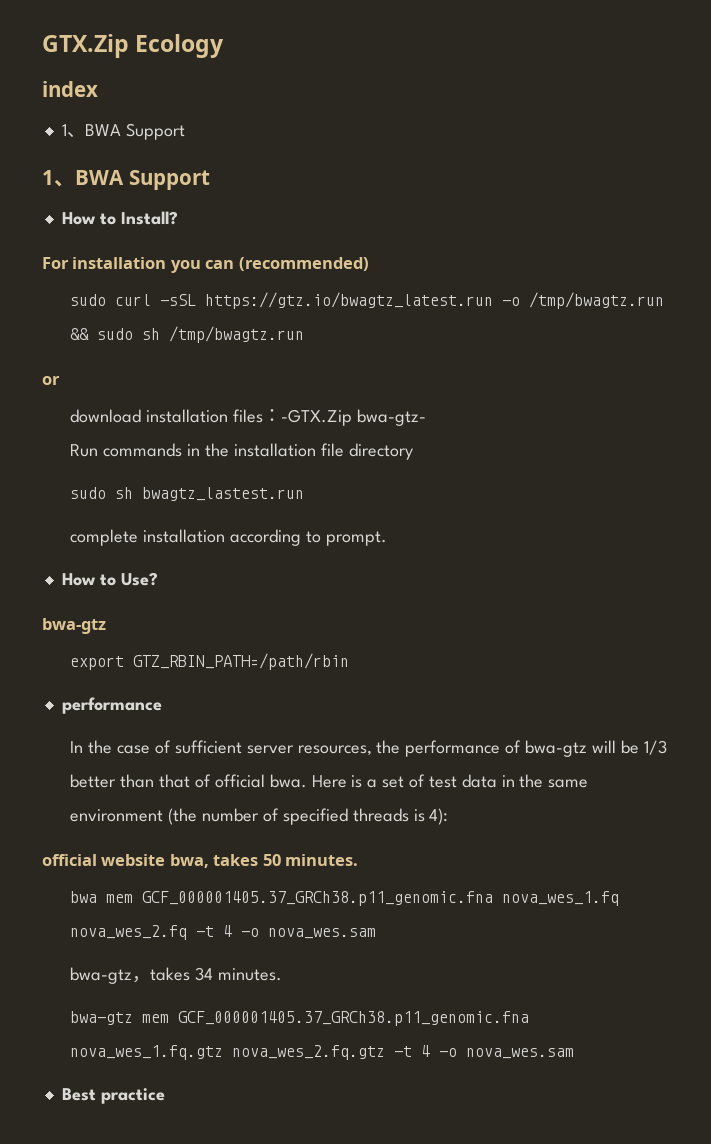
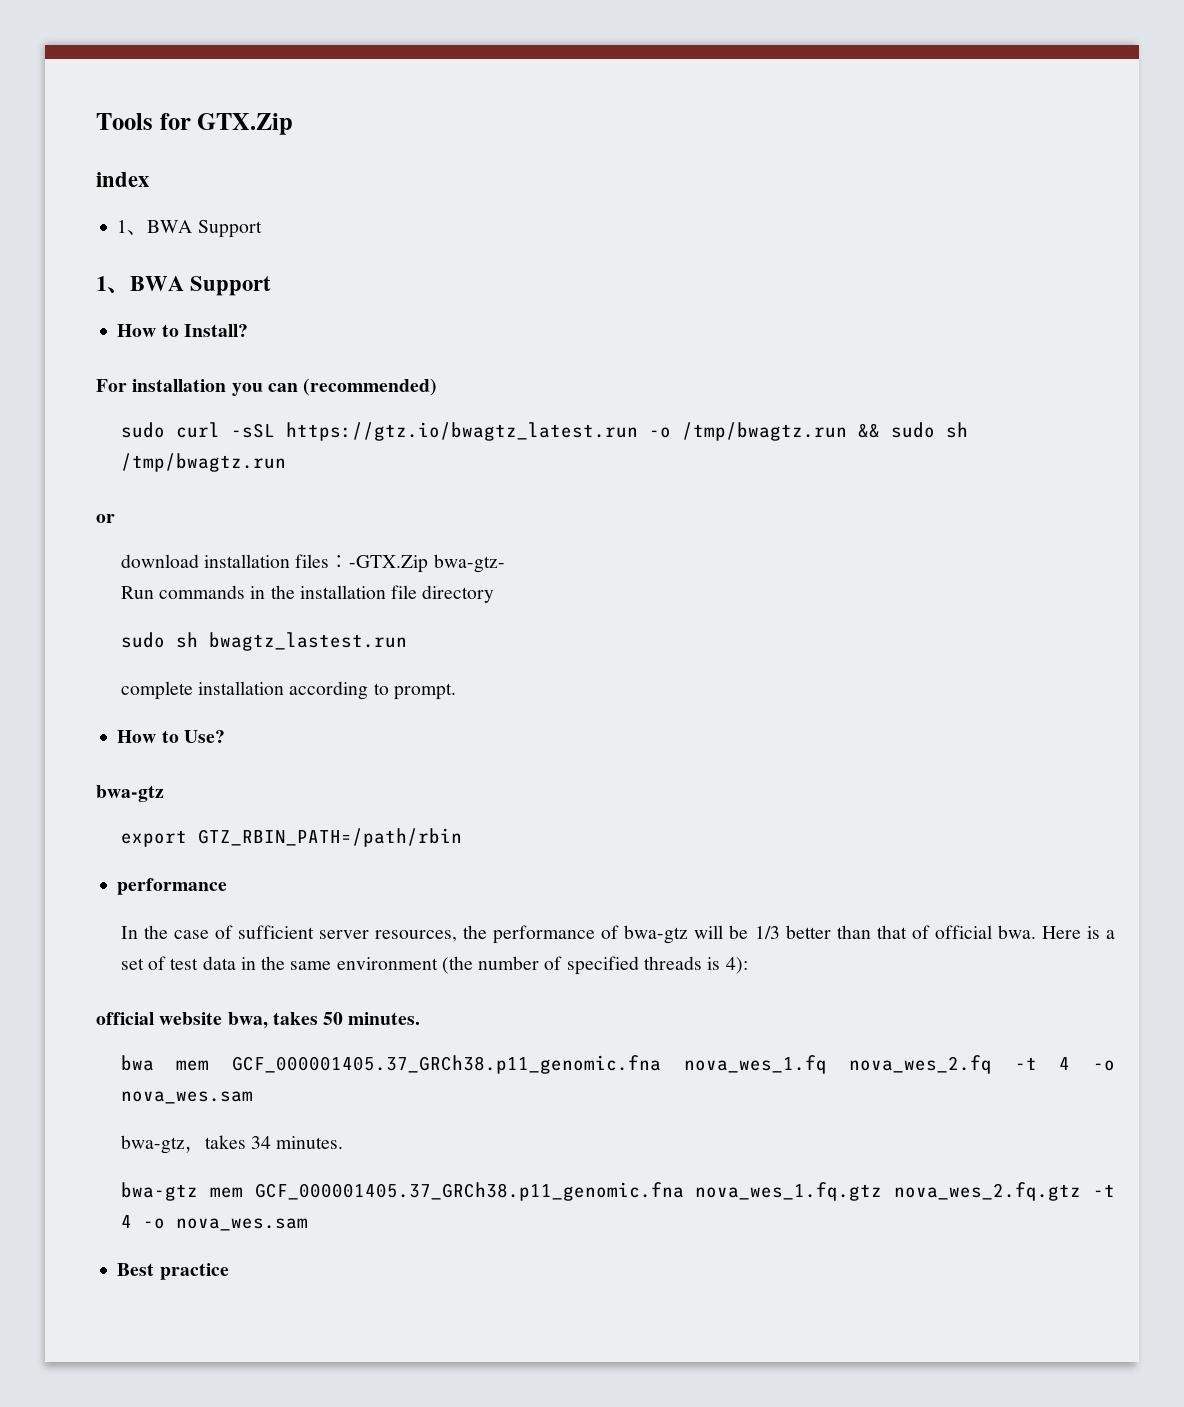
(42, 46) none -> [96,113,191,130] Tools for
[135,34,225,58] Ecology -> (294, 124) none

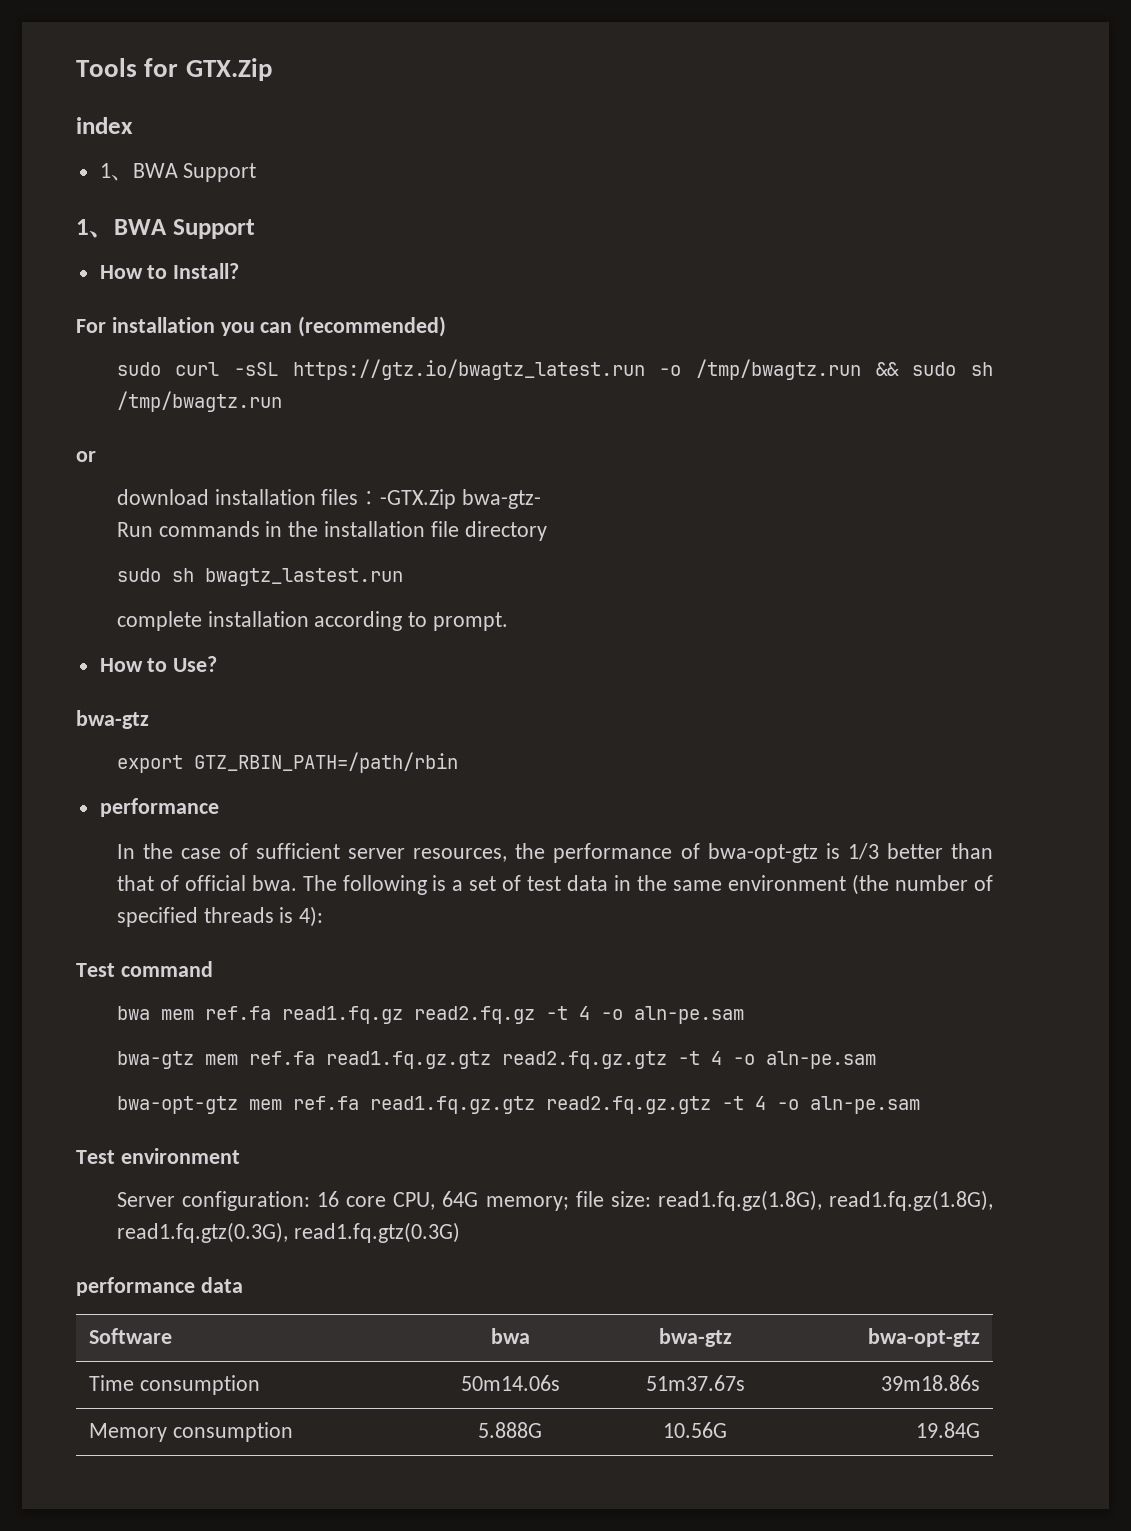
[624,925,749,944] bwa-gtz will be -> [707,843,840,863] bwa-opt-gtz is
[1041,926,1081,939] Here -> [302,875,427,895] The following
[96,1012,421,1029] [120,1055,1115,1074] [120,1091,253,1104] [120,1135,344,1154] [120,1182,1115,1201] [120,1215,308,1231] [117,1263,229,1280] official website bwa, takes 50 minutes. // bwa mem GCF_000001405.37_GRCh38.p11_genomic.fna nova_wes_1.fq nova_wes_2.fq -t 4 -o nova_wes.sam // bwa-gtz，takes 34 minutes. // bwa-gtz mem GCF_000001405.37_GRCh38.p11_genomic.fna nova_wes_1.fq.gtz nova_wes_2.fq.gtz -t 4 -o nova_wes.sam // Best practice -> [76,961,213,977] [116,1006,744,1024] [116,1051,876,1069] [116,1096,920,1114] [76,1148,240,1164] [116,1190,993,1211] [116,1222,460,1243] [76,1277,243,1296] [89,1328,173,1344] [490,1328,530,1344] [658,1328,732,1347] [867,1328,980,1347] [89,1375,260,1395] [460,1375,560,1391] [645,1375,745,1391] [880,1375,980,1391] [89,1422,293,1442] [478,1422,542,1438] [663,1422,727,1438] [915,1422,980,1438] Test command // bwa mem ref.fa read1.fq.gz read2.fq.gz -t 4 -o aln-pe.sam // bwa-gtz mem ref.fa read1.fq.gz.gtz read2.fq.gz.gtz -t 4 -o aln-pe.sam // bwa-opt-gtz mem ref.fa read1.fq.gz.gtz read2.fq.gz.gtz -t 4 -o aln-pe.sam // Test environment // Server configuration: 16 core CPU, 64G memory; file size: read1.fq.gz(1.8G), read1.fq.gz(1.8G), read1.fq.gtz(0.3G), read1.fq.gtz(0.3G) // performance data // Software | bwa | bwa-gtz | bwa-opt-gtz // Time consumption | 50m14.06s | 51m37.67s | 39m18.86s // Memory consumption | 5.888G | 10.56G | 19.84G

